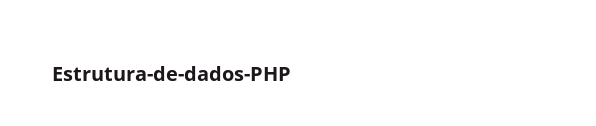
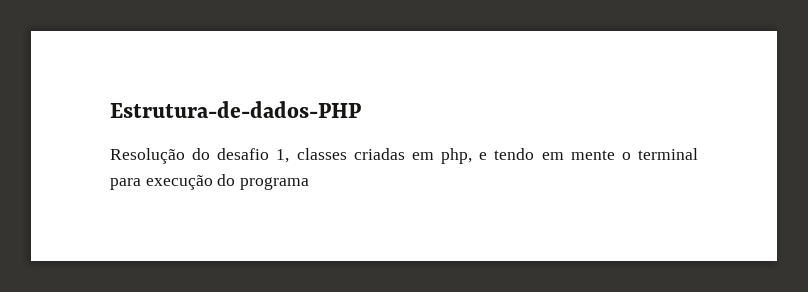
(291, 73) none -> [110,148,698,164] [110,174,310,190] // Resolução do desafio 1, classes criadas em php, e tendo em mente o terminal para execução do programa

